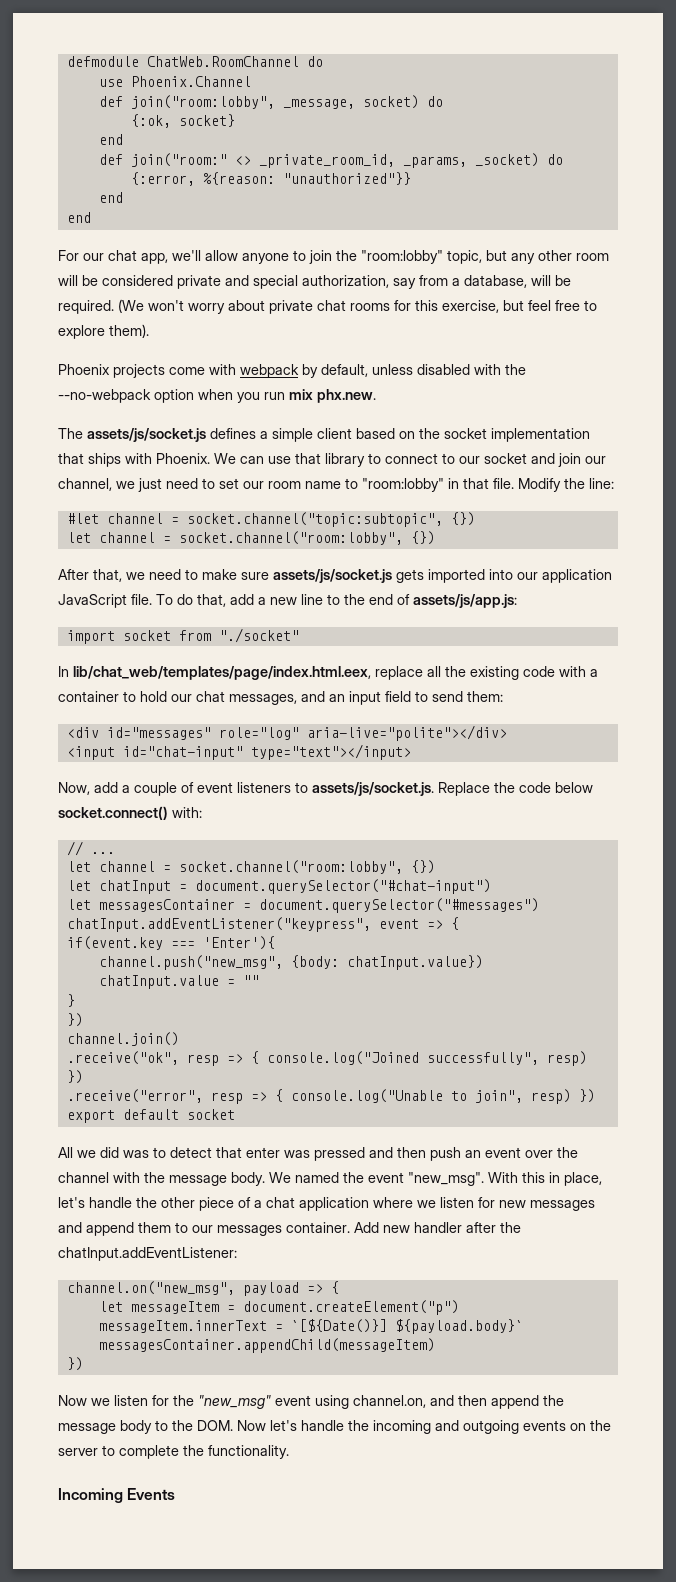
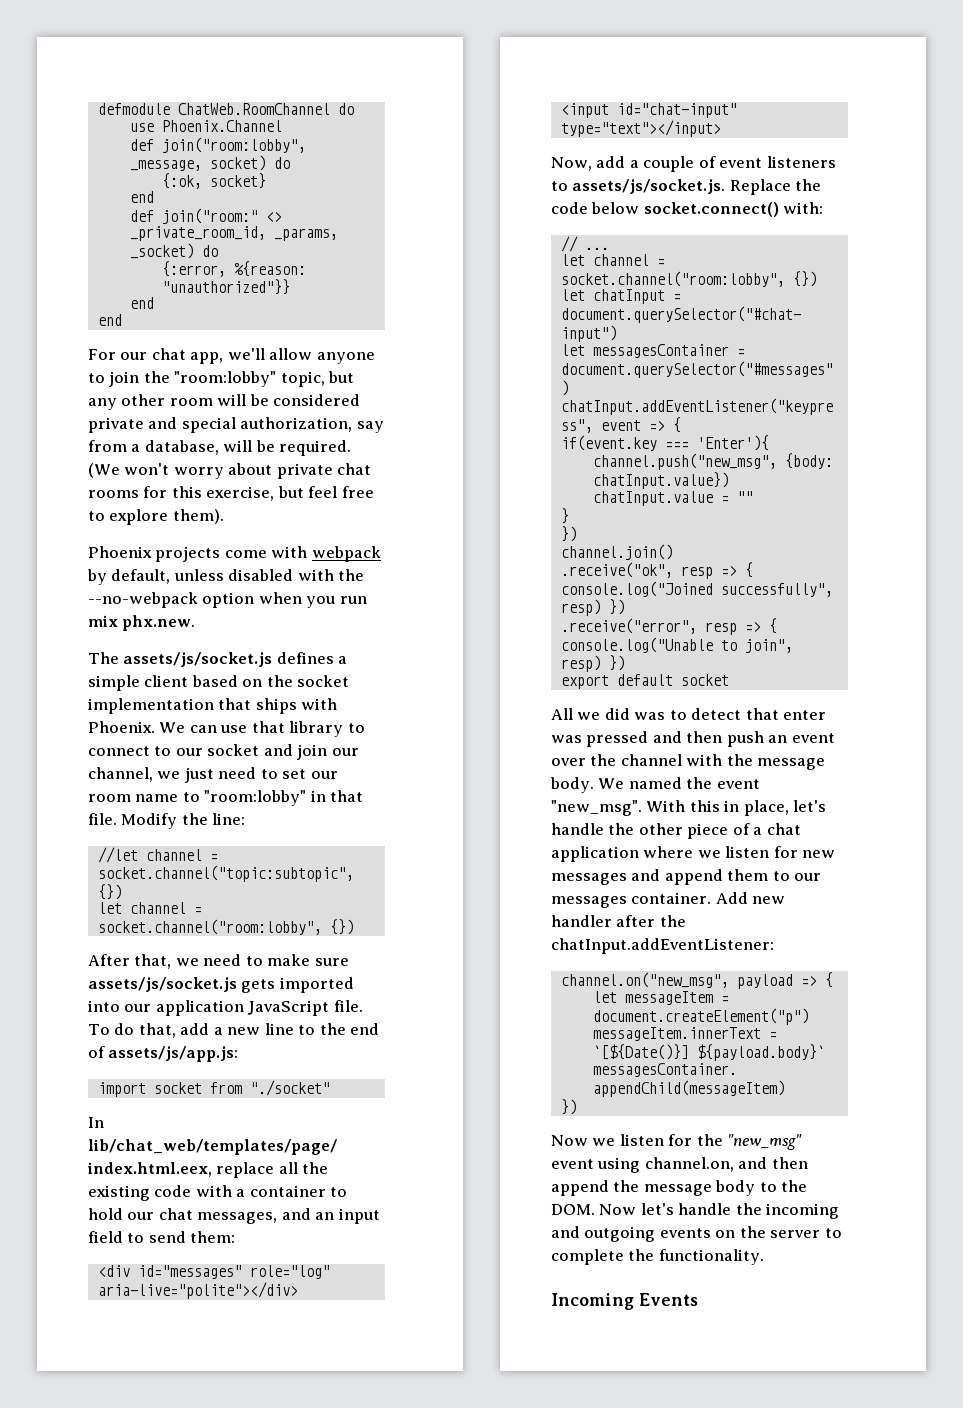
[66,513,99,524] #let -> [97,847,138,863] //let

